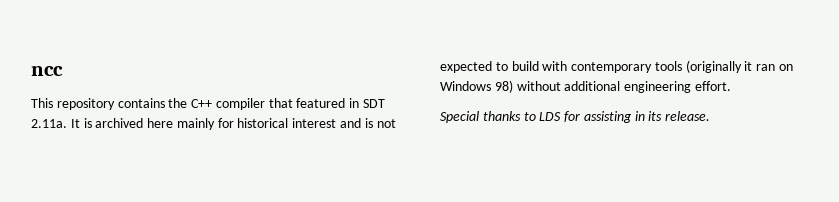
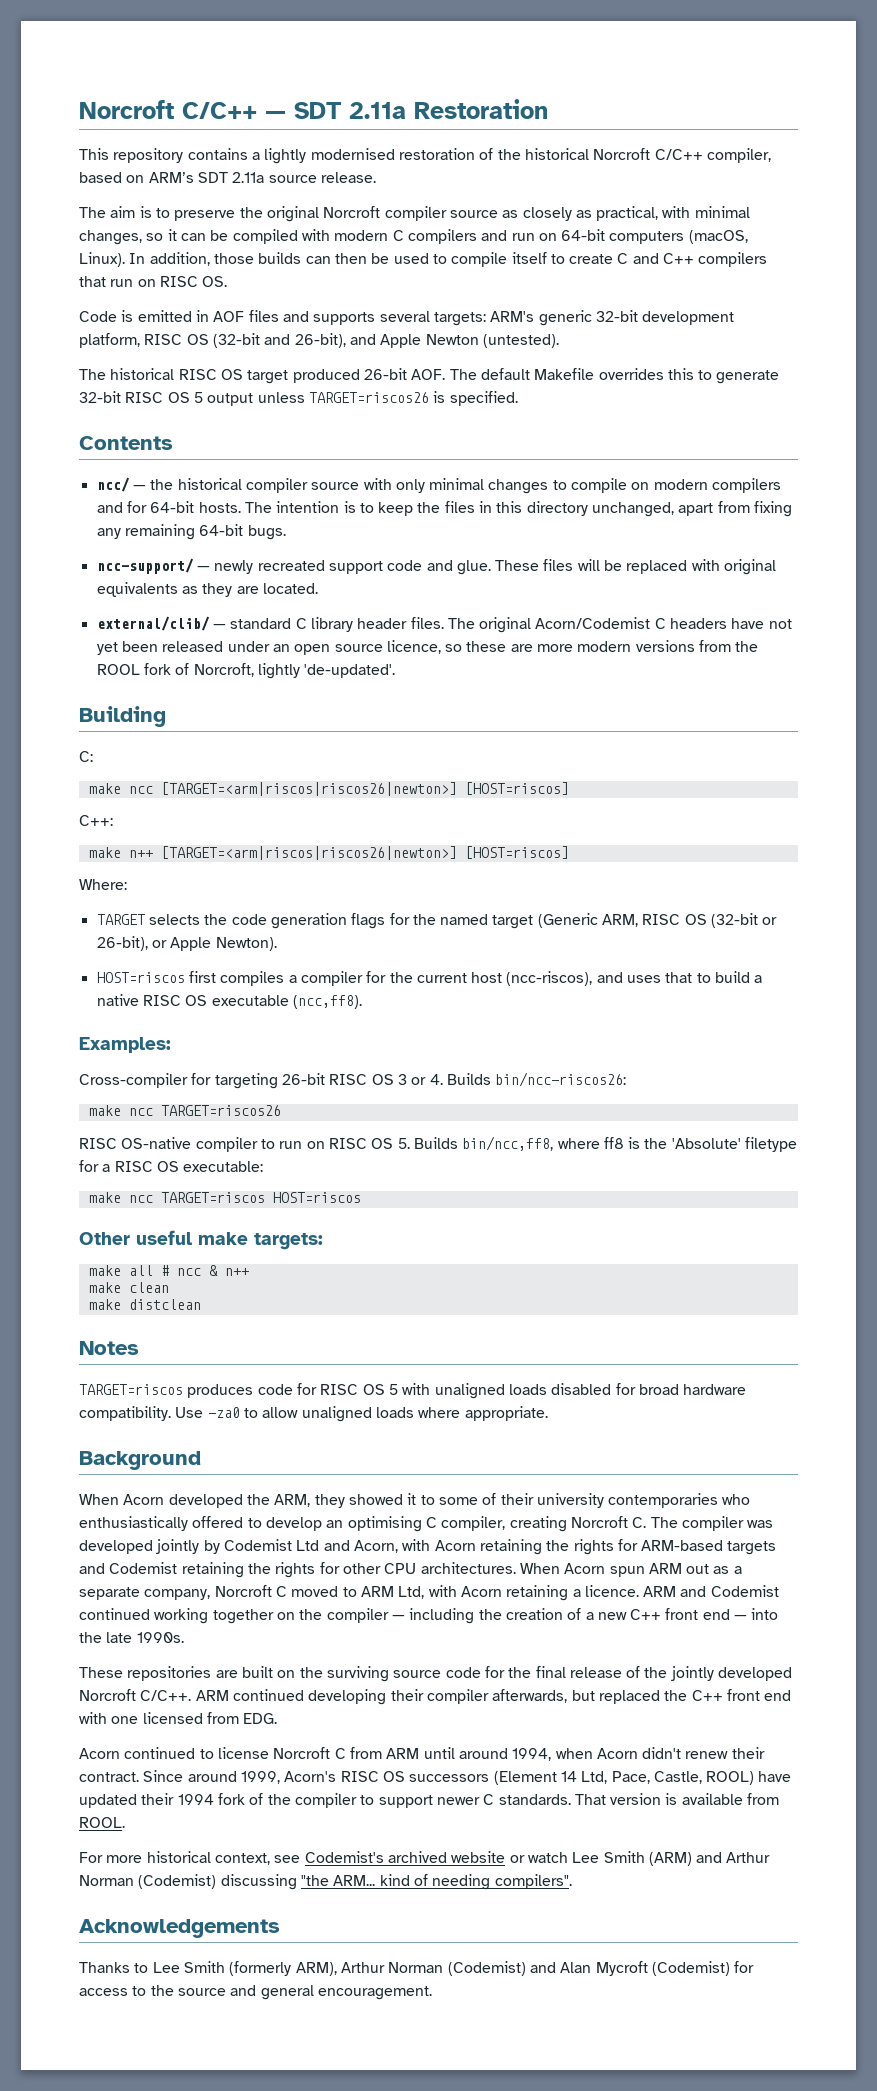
[31,66,63,76] [31,98,386,110] [31,118,396,130] [440,60,794,73] [440,80,731,93] [440,111,711,123] ncc // This repository contains the C++ compiler that featured in SDT 2.11a. It is archived here mainly for historical interest and is not expected to build with contemporary tools (originally it ran on Windows 98) without additional engineering effort. // Special thanks to LDS for assisting in its release. -> [79,99,548,119] [79,148,771,164] [79,172,376,183] [79,206,750,222] [79,229,748,245] [79,252,768,267] [79,276,228,287] [79,310,735,326] [79,333,559,348] [79,368,780,384] [79,391,518,406] [79,436,173,450] [96,477,782,494] [96,501,793,517] [96,524,286,540] [96,558,777,575] [96,582,318,597] [96,616,792,633] [96,640,759,655] [96,663,396,679] [79,706,166,727] [79,751,93,762] [88,782,569,796] [79,815,113,826] [88,846,569,860] [79,879,127,890] [96,913,778,929] [96,936,277,951] [96,971,763,986] [96,994,362,1009] [79,1037,171,1053] [79,1072,627,1089] [88,1105,281,1116] [79,1136,798,1152] [79,1160,264,1172] [88,1192,361,1203] [79,1230,323,1250] [88,1265,249,1276] [88,1282,169,1293] [88,1299,201,1310] [79,1341,139,1355] [79,1383,747,1399] [79,1406,548,1422] [79,1451,201,1470] [79,1493,751,1508] [79,1516,774,1532] [79,1539,777,1555] [79,1562,742,1578] [79,1585,779,1601] [79,1608,779,1624] [79,1632,184,1643] [79,1666,793,1682] [79,1689,792,1705] [79,1712,278,1724] [79,1747,765,1761] [79,1770,792,1785] [79,1793,780,1808] [79,1817,125,1828] [79,1851,771,1866] [79,1874,572,1890] [79,1919,280,1938] [79,1961,755,1976] [79,1985,432,2000] Norcroft C/C++ — SDT 2.11a Restoration // This repository contains a lightly modernised restoration of the historical Norcroft C/C++ compiler, based on ARM’s SDT 2.11a source release. // The aim is to preserve the original Norcroft compiler source as closely as practical, with minimal changes, so it can be compiled with modern C compilers and run on 64-bit computers (macOS, Linux). In addition, those builds can then be used to compile itself to create C and C++ compilers that run on RISC OS. // Code is emitted in AOF files and supports several targets: ARM's generic 32-bit development platform, RISC OS (32-bit and 26-bit), and Apple Newton (untested). // The historical RISC OS target produced 26-bit AOF. The default Makefile overrides this to generate 32-bit RISC OS 5 output unless TARGET=riscos26 is specified. // Contents // ncc/ — the historical compiler source with only minimal changes to compile on modern compilers and for 64-bit hosts. The intention is to keep the files in this directory unchanged, apart from fixing any remaining 64-bit bugs. // ncc-support/ — newly recreated support code and glue. These files will be replaced with original equivalents as they are located. // external/clib/ — standard C library header files. The original Acorn/Codemist C headers have not yet been released under an open source licence, so these are more modern versions from the ROOL fork of Norcroft, lightly 'de-updated'. // Building // C: // make ncc [TARGET=<arm|riscos|riscos26|newton>] [HOST=riscos] // C++: // make n++ [TARGET=<arm|riscos|riscos26|newton>] [HOST=riscos] // Where: // TARGET selects the code generation flags for the named target (Generic ARM, RISC OS (32-bit or 26-bit), or Apple Newton). // HOST=riscos first compiles a compiler for the current host (ncc-riscos), and uses that to build a native RISC OS executable (ncc,ff8). // Examples: // Cross-compiler for targeting 26-bit RISC OS 3 or 4. Builds bin/ncc-riscos26: // make ncc TARGET=riscos26 // RISC OS-native compiler to run on RISC OS 5. Builds bin/ncc,ff8, where ff8 is the 'Absolute' filetype for a RISC OS executable: // make ncc TARGET=riscos HOST=riscos // Other useful make targets: // make all # ncc & n++ // make clean // make distclean // Notes // TARGET=riscos produces code for RISC OS 5 with unaligned loads disabled for broad hardware compatibility. Use -za0 to allow unaligned loads where appropriate. // Background // When Acorn developed the ARM, they showed it to some of their university contemporaries who enthusiastically offered to develop an optimising C compiler, creating Norcroft C. The compiler was developed jointly by Codemist Ltd and Acorn, with Acorn retaining the rights for ARM-based targets and Codemist retaining the rights for other CPU architectures. When Acorn spun ARM out as a separate company, Norcroft C moved to ARM Ltd, with Acorn retaining a licence. ARM and Codemist continued working together on the compiler — including the creation of a new C++ front end — into the late 1990s. // These repositories are built on the surviving source code for the final release of the jointly developed Norcroft C/C++. ARM continued developing their compiler afterwards, but replaced the C++ front end with one licensed from EDG. // Acorn continued to license Norcroft C from ARM until around 1994, when Acorn didn't renew their contract. Since around 1999, Acorn's RISC OS successors (Element 14 Ltd, Pace, Castle, ROOL) have updated their 1994 fork of the compiler to support newer C standards. That version is available from ROOL. // For more historical context, see Codemist's archived website or watch Lee Smith (ARM) and Arthur Norman (Codemist) discussing "the ARM... kind of needing compilers". // Acknowledgements // Thanks to Lee Smith (formerly ARM), Arthur Norman (Codemist) and Alan Mycroft (Codemist) for access to the source and general encouragement.

